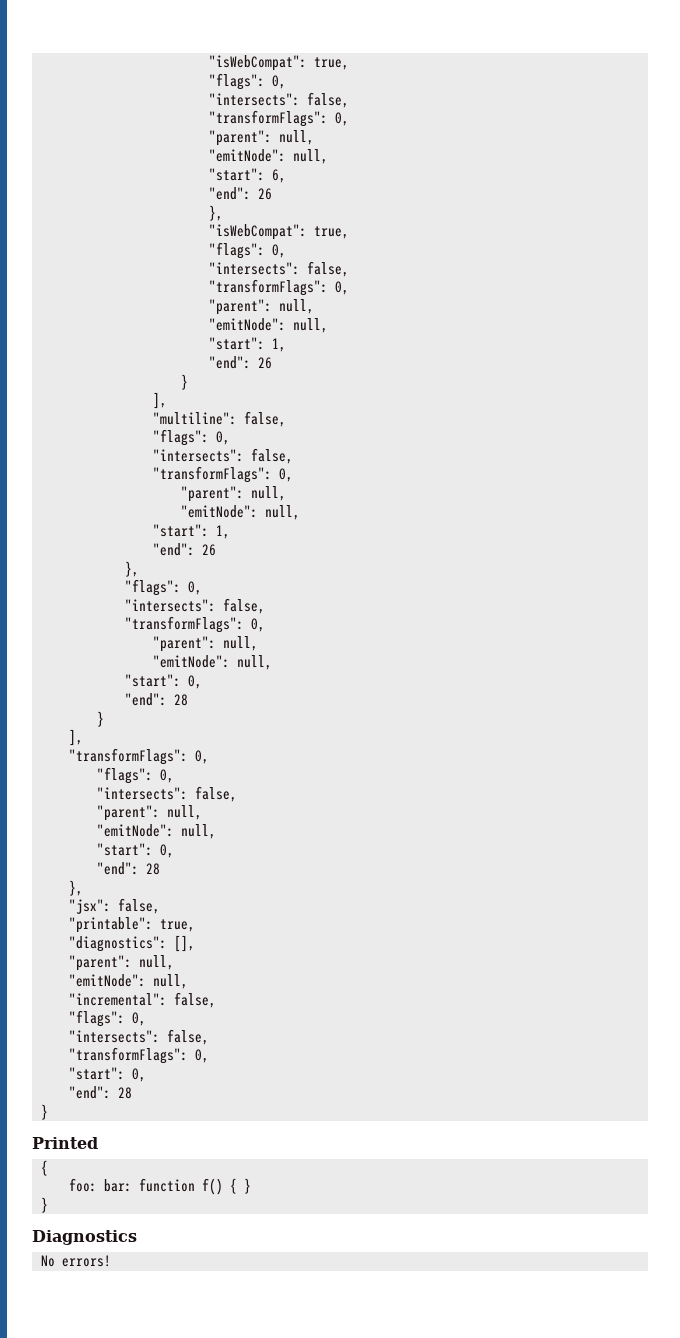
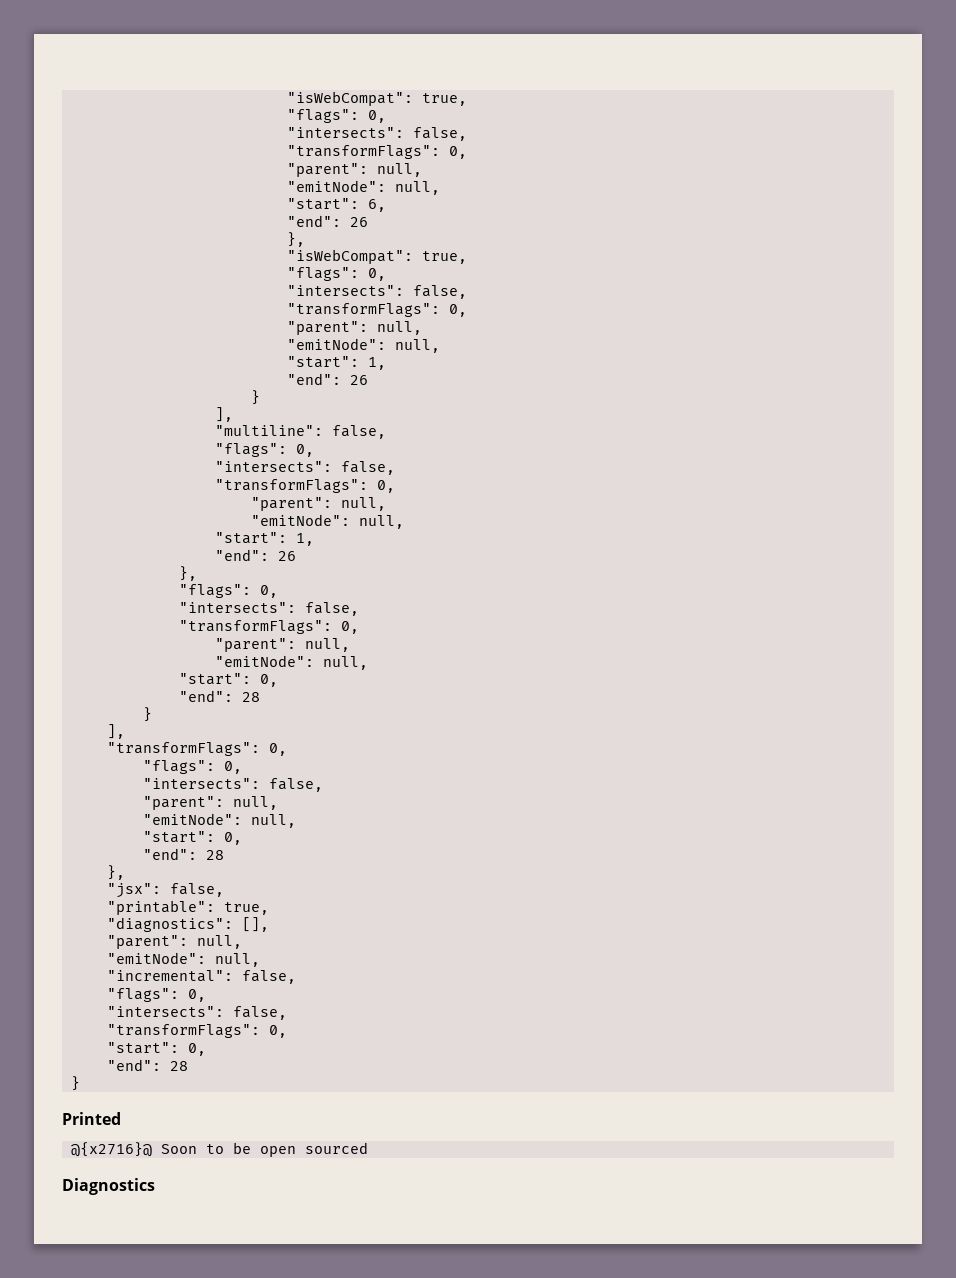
[40,1160,48,1176] [68,1178,251,1195] [40,1197,48,1213] { // foo: bar: function f() { } // } -> [71,1142,369,1157] @{x2716}@ Soon to be open sourced
[40,1255,111,1267] // No errors! -> (155, 1186) none

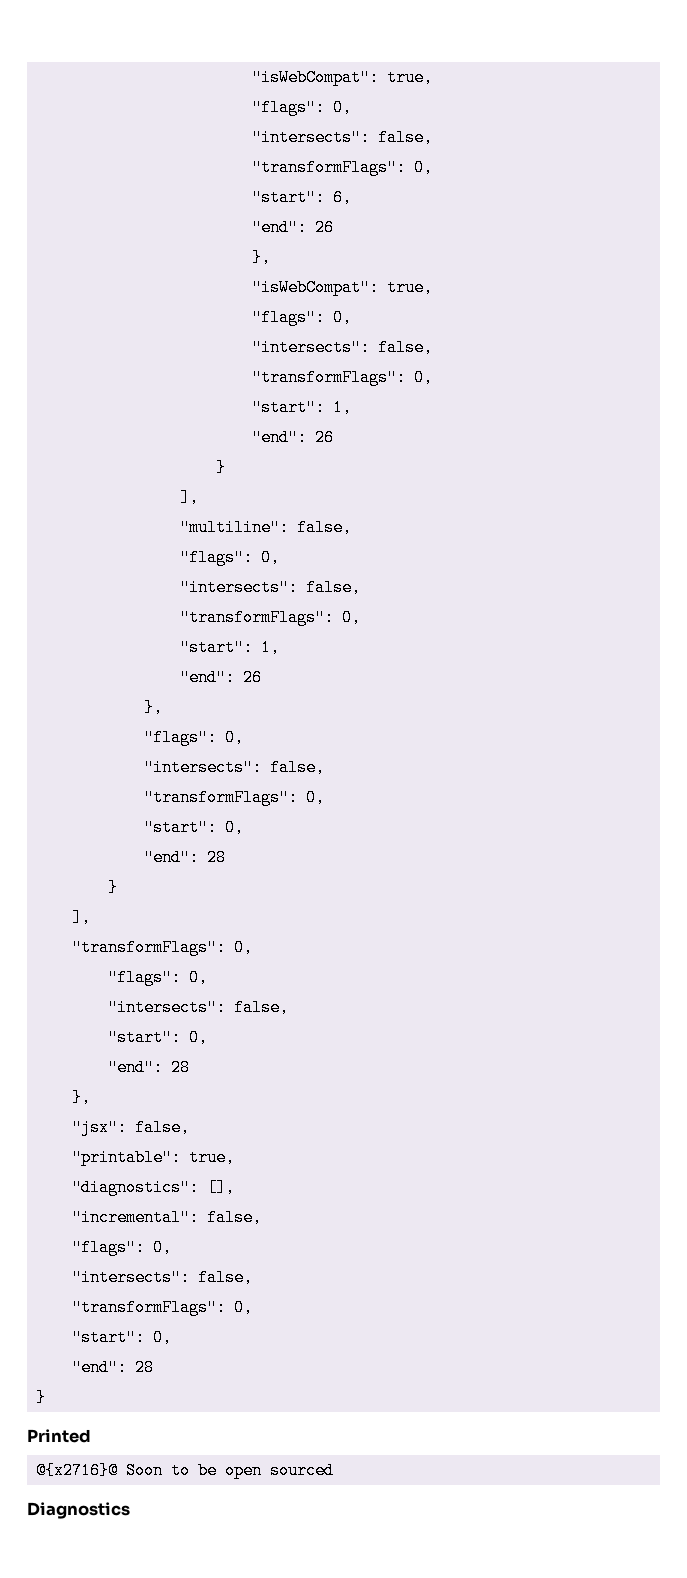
[287,91,468,106] [287,109,387,123] [287,127,468,141] [287,145,468,159] [287,163,423,177] [287,180,441,195] "isWebCompat": true, // "flags": 0, // "intersects": false, // "transformFlags": 0, // "parent": null, // "emitNode": null, -> [252,69,433,86] [252,99,352,116] [252,129,433,146] [252,159,433,176] "isWebCompat": true, // "flags": 0, // "intersects": false, // "transformFlags": 0,
[287,321,423,335] [287,338,441,353] // "parent": null, // "emitNode": null, -> (433, 377) none
[251,497,387,511] [251,514,405,529] // "parent": null, // "emitNode": null, -> (361, 617) none
[215,638,351,652] [215,655,369,670] // "parent": null, // "emitNode": null, -> (325, 797) none
[143,796,279,810] [143,813,297,828] // "parent": null, // "emitNode": null, -> (289, 1007) none
[107,935,243,949] [107,952,261,967] // "parent": null, // "emitNode": null, -> (235, 1187) none

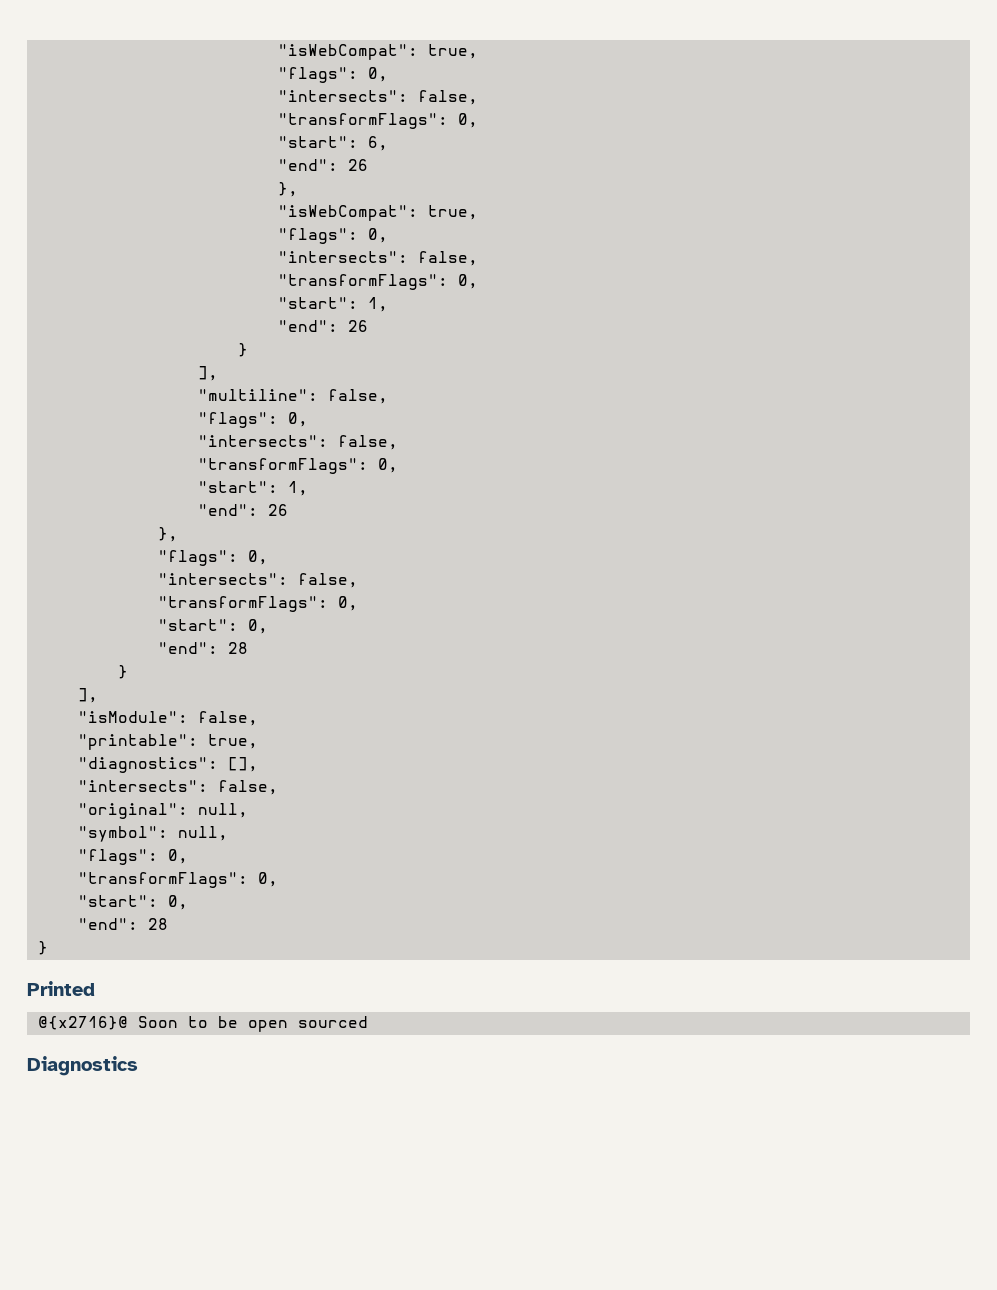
[72,939,253,956] [108,969,208,986] [108,999,289,1016] [108,1029,208,1046] [108,1059,190,1076] [72,1089,91,1106] [72,1119,127,1136] "transformFlags": 0, // "flags": 0, // "intersects": false, // "start": 0, // "end": 28 // }, // "jsx": -> [77,711,188,723] "isModule":
[72,1209,262,1226] [72,1239,172,1256] [72,1269,253,1286] "incremental": false, // "flags": 0, // "intersects": false, -> [77,780,278,795] [77,803,248,819] [77,826,228,842] [77,849,188,865] "intersects": false, // "original": null, // "symbol": null, // "flags": 0,

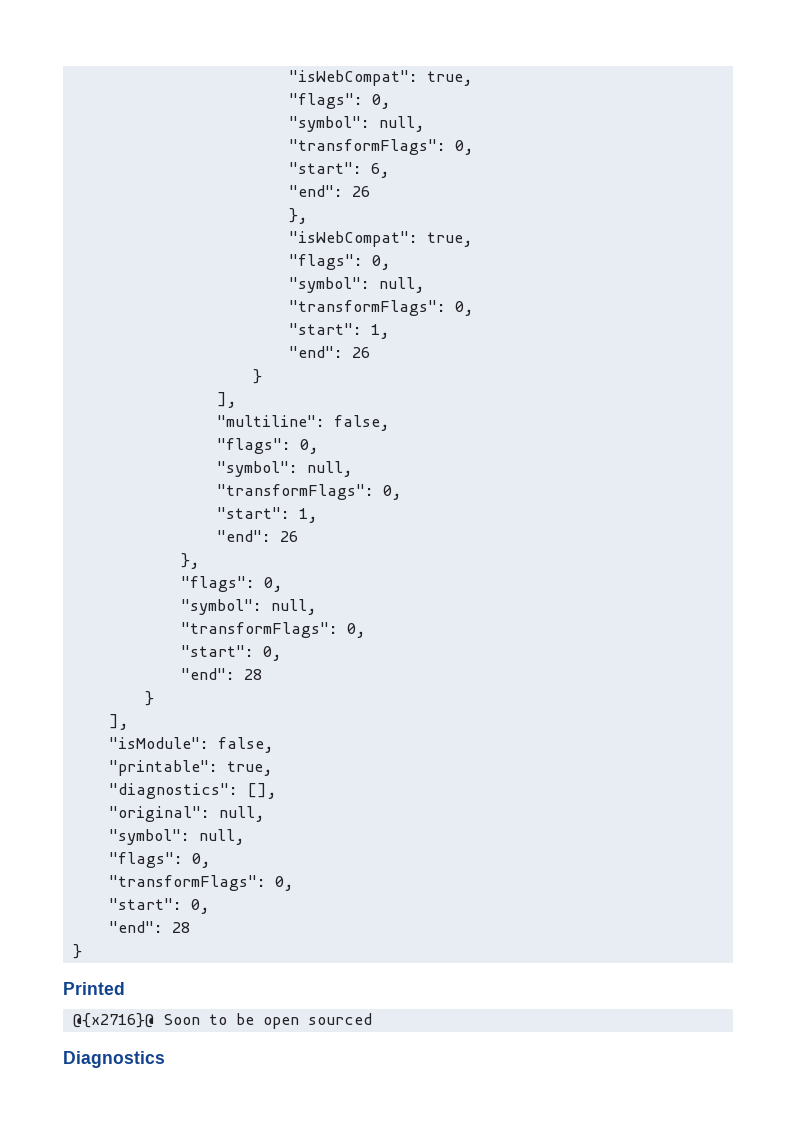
[277,44,478,60] [277,67,388,83] [277,90,478,105] "isWebCompat": true, // "flags": 0, // "intersects": false, -> [288,70,473,86] [288,93,391,109] [288,116,425,132] "isWebCompat": true, // "flags": 0, // "symbol": null,
[277,251,478,266] "intersects": false, -> [288,277,425,293] "symbol": null,
[197,435,398,450] "intersects": false, -> [216,461,353,477] "symbol": null,
[157,573,358,588] "intersects": false, -> [180,599,317,615] "symbol": null,
[77,780,278,795] // "intersects": false, -> (277, 791) none

